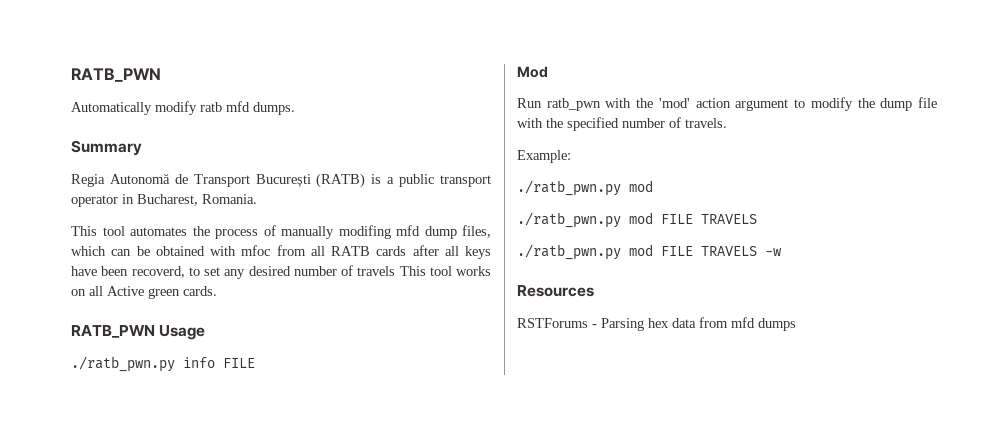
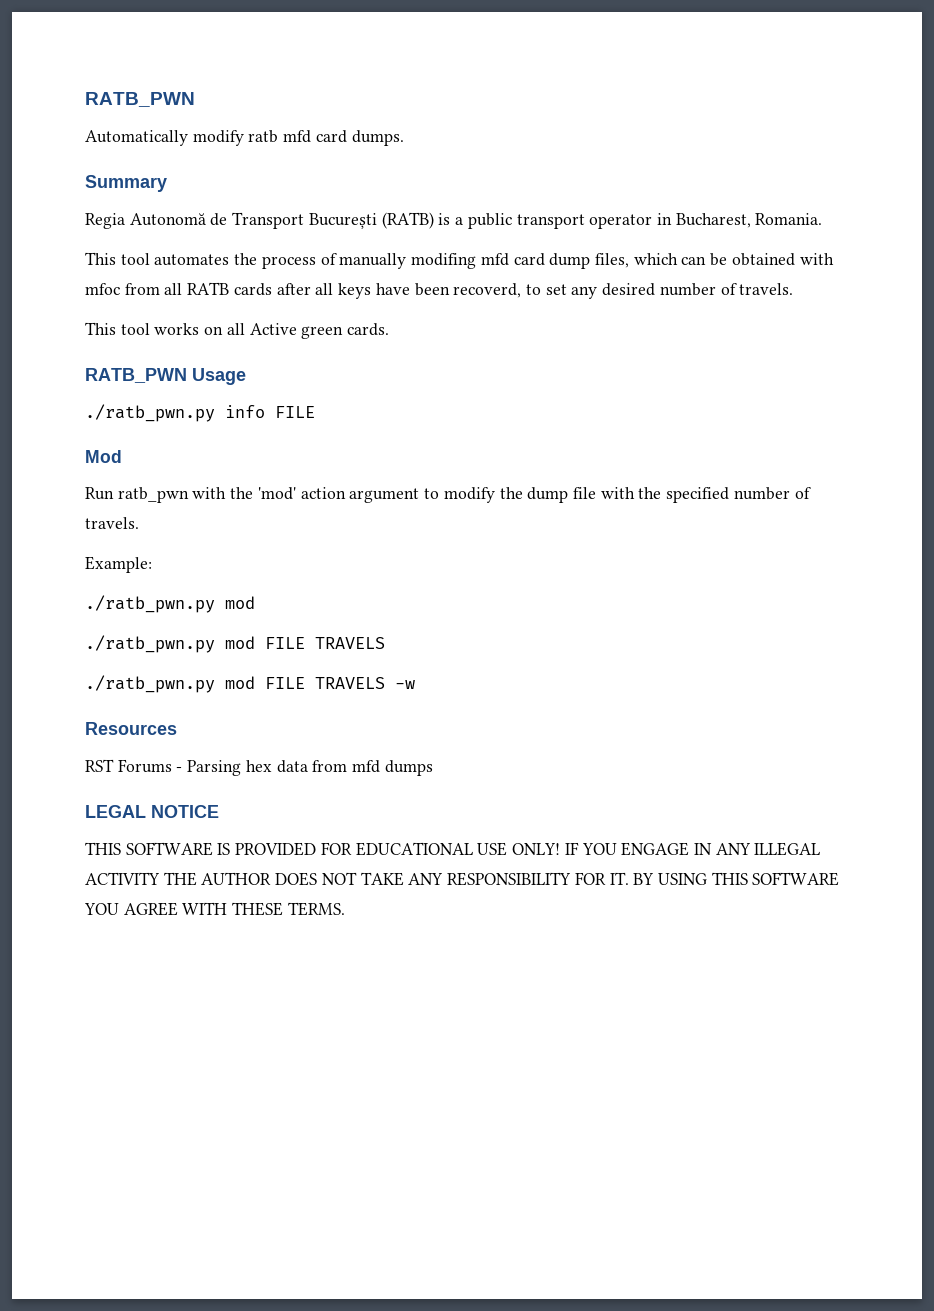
(250, 106) none -> [315,130,347,143] card
(420, 230) none -> [513,253,545,266] card
[357,266,396,276] travels -> [739,283,794,295] travels. //
[517,318,588,328] RSTForums -> [85,759,172,773] RST Forums
(796, 324) none -> [85,805,219,818] [85,842,821,856] [85,872,840,886] [84,902,345,916] // LEGAL NOTICE // THIS SOFTWARE IS PROVIDED FOR EDUCATIONAL USE ONLY! IF YOU ENGAGE IN ANY ILLEGAL ACTIVITY THE AUTHOR DOES NOT TAKE ANY RESPONSIBILITY FOR IT. BY USING THIS SOFTWARE YOU AGREE WITH THESE TERMS.

